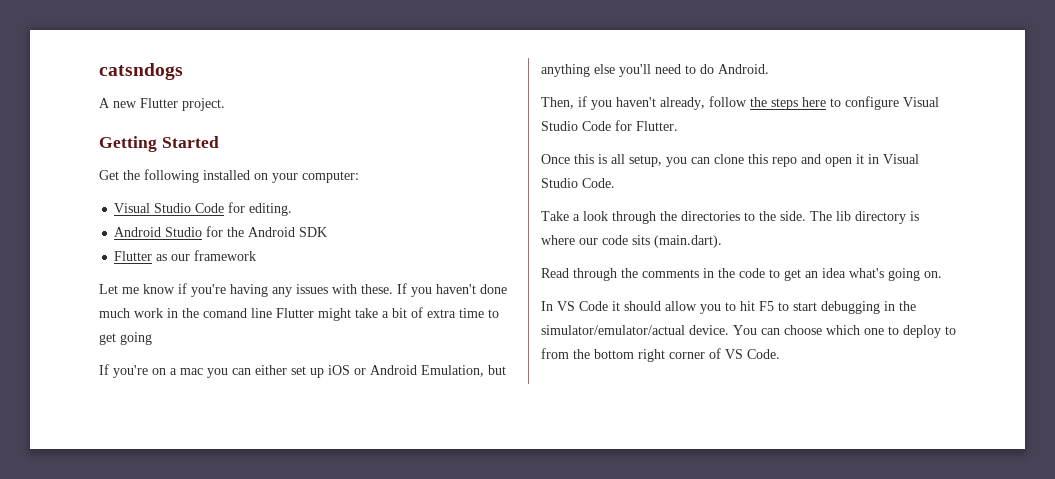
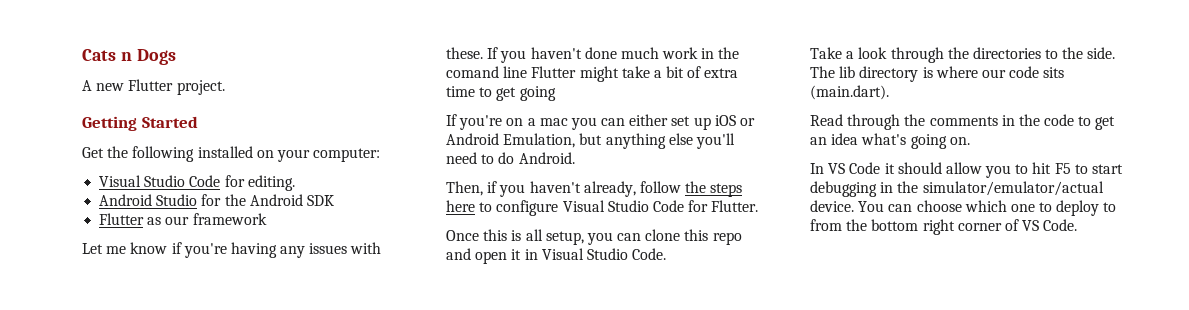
[99,63,183,80] catsndogs -> [82,49,176,65] Cats n Dogs

